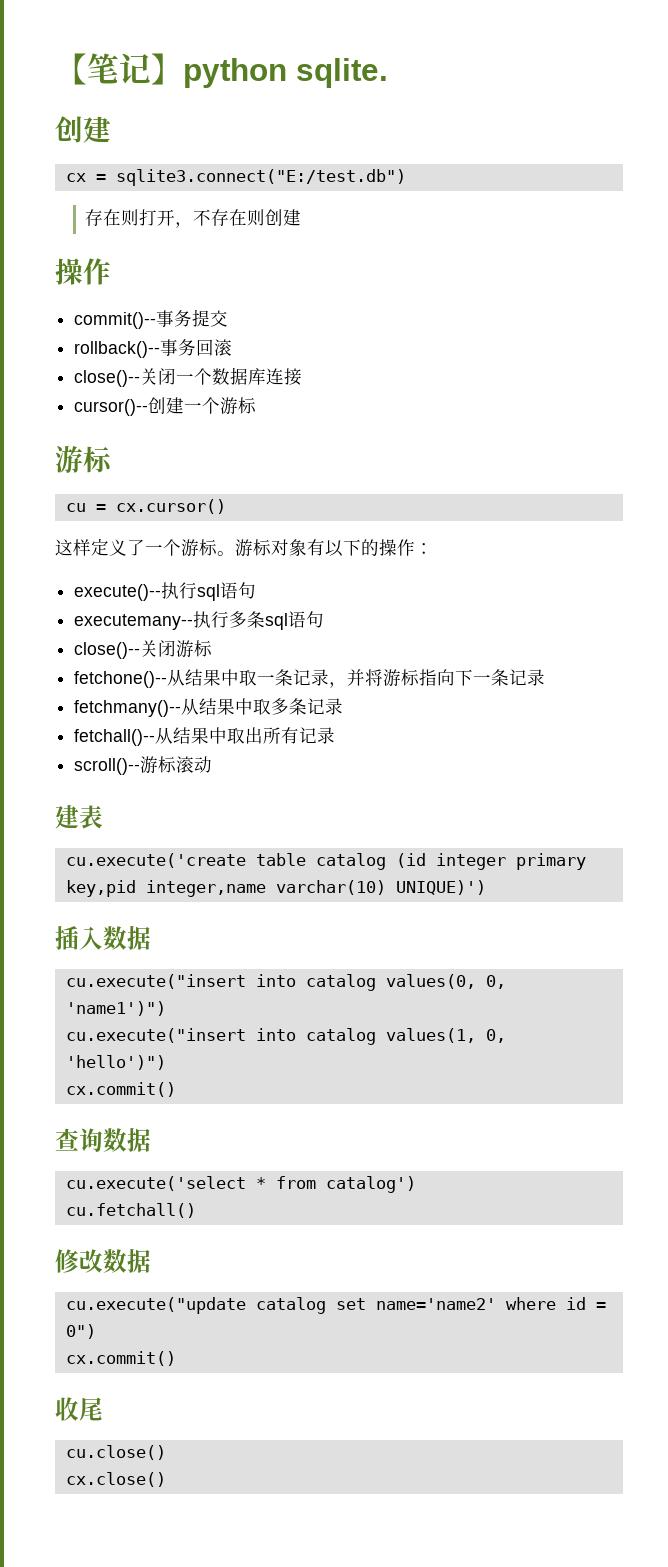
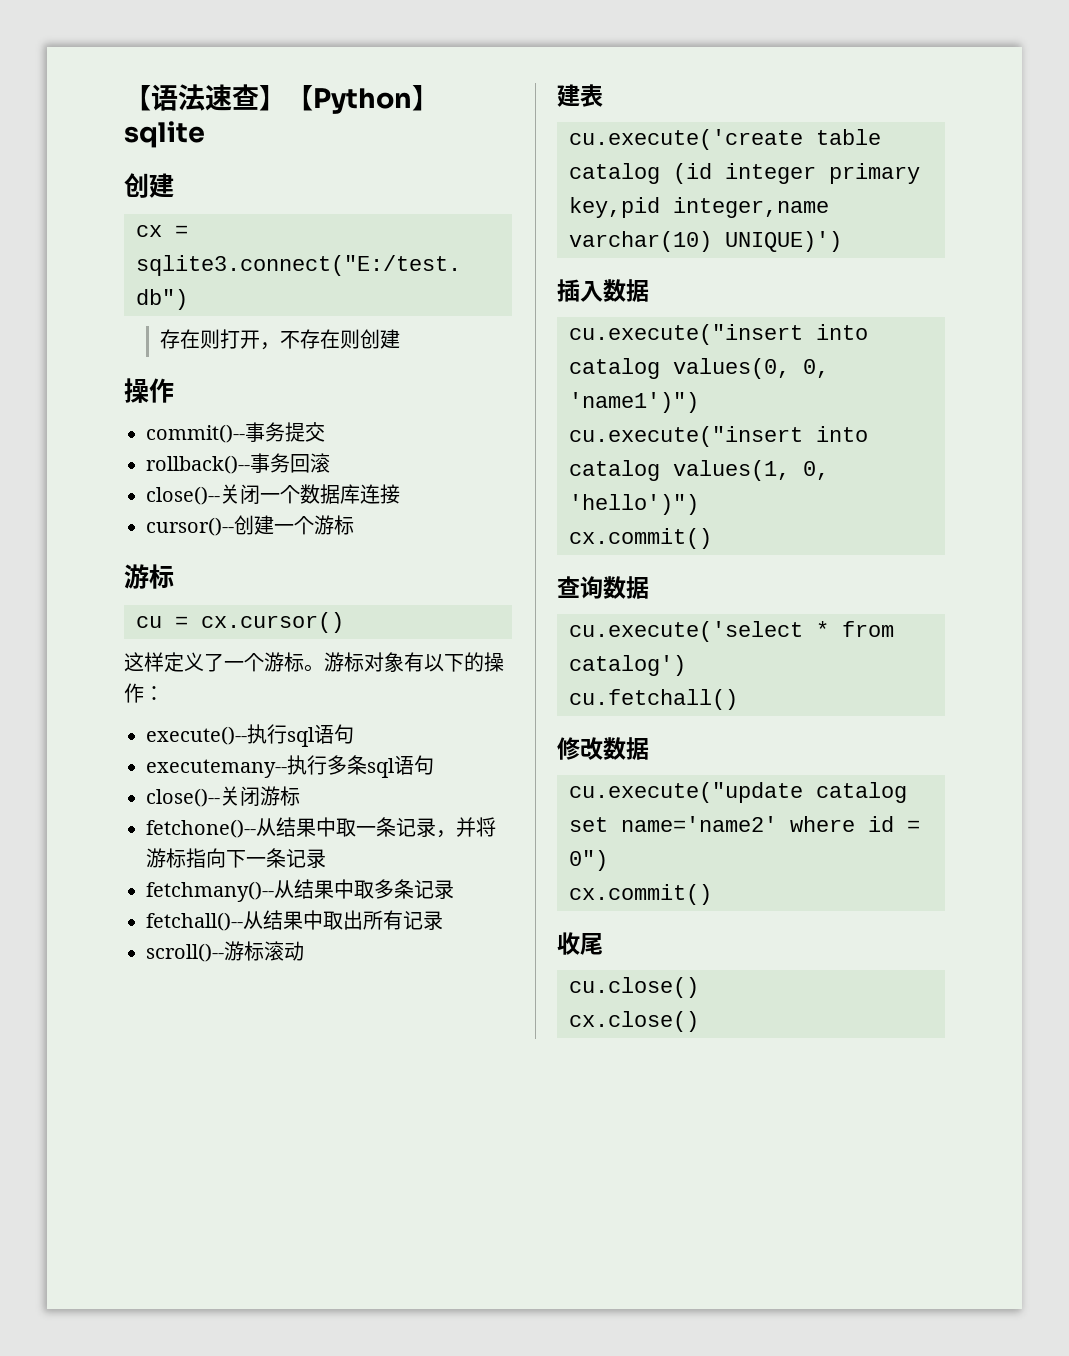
[55,53,388,88] 【笔记】python sqlite. -> [124,84,439,114] [124,121,205,148] 【语法速查】【Python】sqlite

